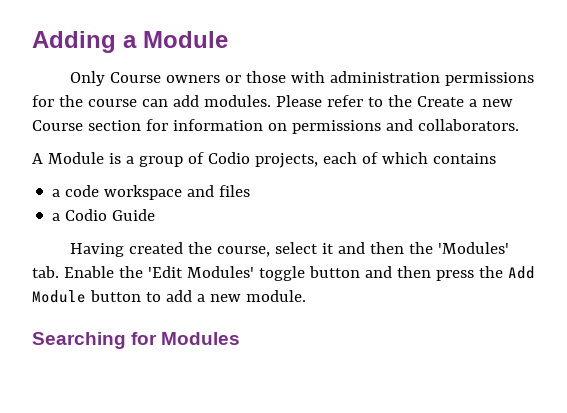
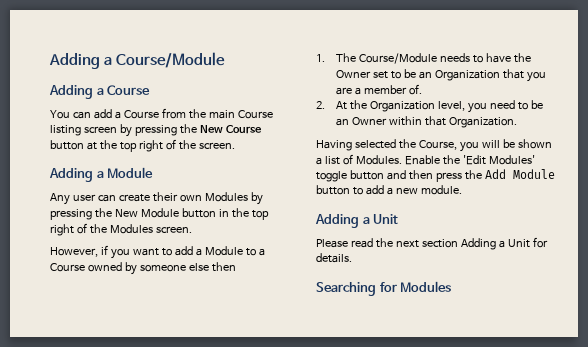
[32,31,228,53] [70,71,535,86] [32,95,513,107] [32,119,519,134] [32,152,496,168] [52,185,251,200] [52,209,156,221] [70,242,510,257] [32,266,59,278] Adding a Module // Only Course owners or those with administration permissions for the course can add modules. Please refer to the Create a new Course section for information on permissions and collaborators. // A Module is a group of Codio projects, each of which contains // a code workspace and files // a Codio Guide // Having created the course, select it and then the 'Modules' tab. -> [49,52,226,69] [49,85,151,99] [50,108,273,119] [50,124,262,137] [50,139,235,152] [49,167,154,182] [50,192,263,205] [50,208,269,220] [50,223,192,236] [50,245,265,259] [50,262,236,275] [316,53,531,64] [335,69,546,82] [335,84,422,95] [316,100,543,113] [335,116,517,128] [316,139,552,152] [316,154,402,165] Adding a Course/Module // Adding a Course // You can add a Course from the main Course listing screen by pressing the New Course button at the top right of the screen. // Adding a Module // Any user can create their own Modules by pressing the New Module button in the top right of the Modules screen. // However, if you want to add a Module to a Course owned by someone else then // 1. The Course/Module needs to have the Owner set to be an Organization that you are a member of. // 2. At the Organization level, you need to be an Owner within that Organization. // Having selected the Course, you will be shown a list of Modules.
(306, 296) none -> [315,214,399,228] [316,237,548,250] [316,253,352,263] // Adding a Unit // Please read the next section Adding a Unit for details.

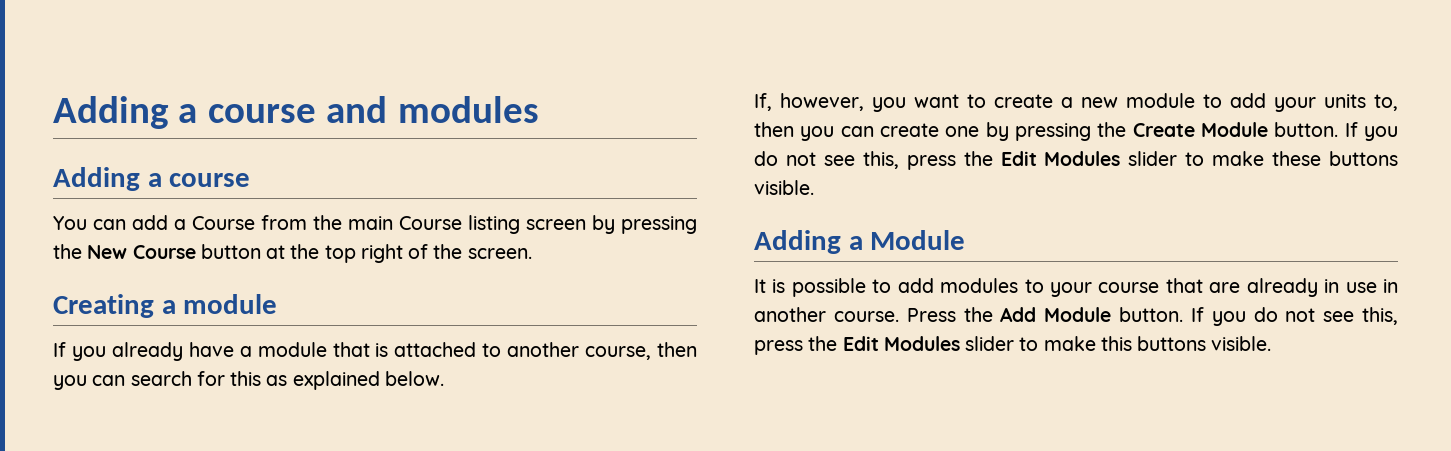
[49,52,226,69] [49,85,151,99] Adding a Course/Module // Adding a Course -> [53,96,539,129] [53,167,251,191] Adding a course and modules // Adding a course
[49,167,154,182] [50,192,263,205] [50,208,269,220] [50,223,192,236] [50,245,265,259] [50,262,236,275] [316,53,531,64] [335,69,546,82] [335,84,422,95] [316,100,543,113] [335,116,517,128] [316,139,552,152] [316,154,535,165] [316,169,555,182] [316,185,462,195] [315,214,399,228] [316,237,548,250] [316,253,352,263] [316,281,452,296] Adding a Module // Any user can create their own Modules by pressing the New Module button in the top right of the Modules screen. // However, if you want to add a Module to a Course owned by someone else then // 1. The Course/Module needs to have the Owner set to be an Organization that you are a member of. // 2. At the Organization level, you need to be an Owner within that Organization. // Having selected the Course, you will be shown a list of Modules. Enable the 'Edit Modules' toggle button and then press the Add Module button to add a new module. // Adding a Unit // Please read the next section Adding a Unit for details. // Searching for Modules -> [53,294,278,318] [53,342,697,361] [53,371,444,390] [754,93,1398,112] [754,122,1398,141] [754,151,1398,170] [754,180,814,195] [754,230,966,254] [754,278,1398,297] [754,307,1398,326] [754,336,1272,355] Creating a module // If you already have a module that is attached to another course, then you can search for this as explained below. // If, however, you want to create a new module to add your units to, then you can create one by pressing the Create Module button. If you do not see this, press the Edit Modules slider to make these buttons visible. // Adding a Module // It is possible to add modules to your course that are already in use in another course. Press the Add Module button. If you do not see this, press the Edit Modules slider to make this buttons visible.

